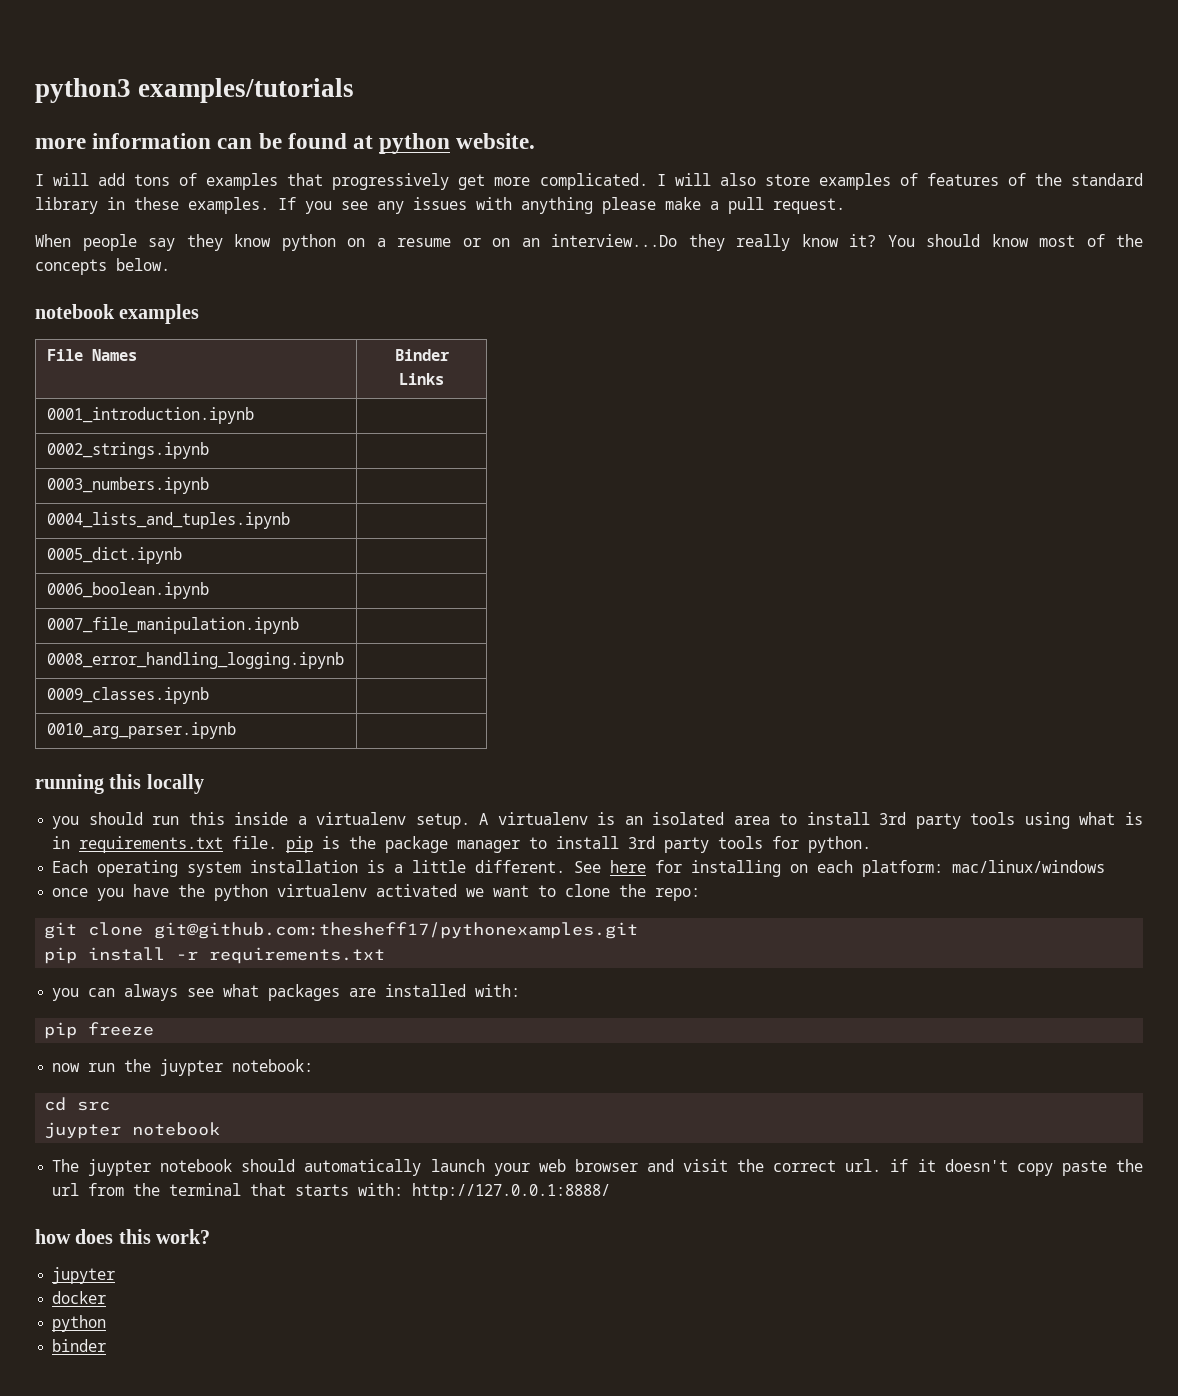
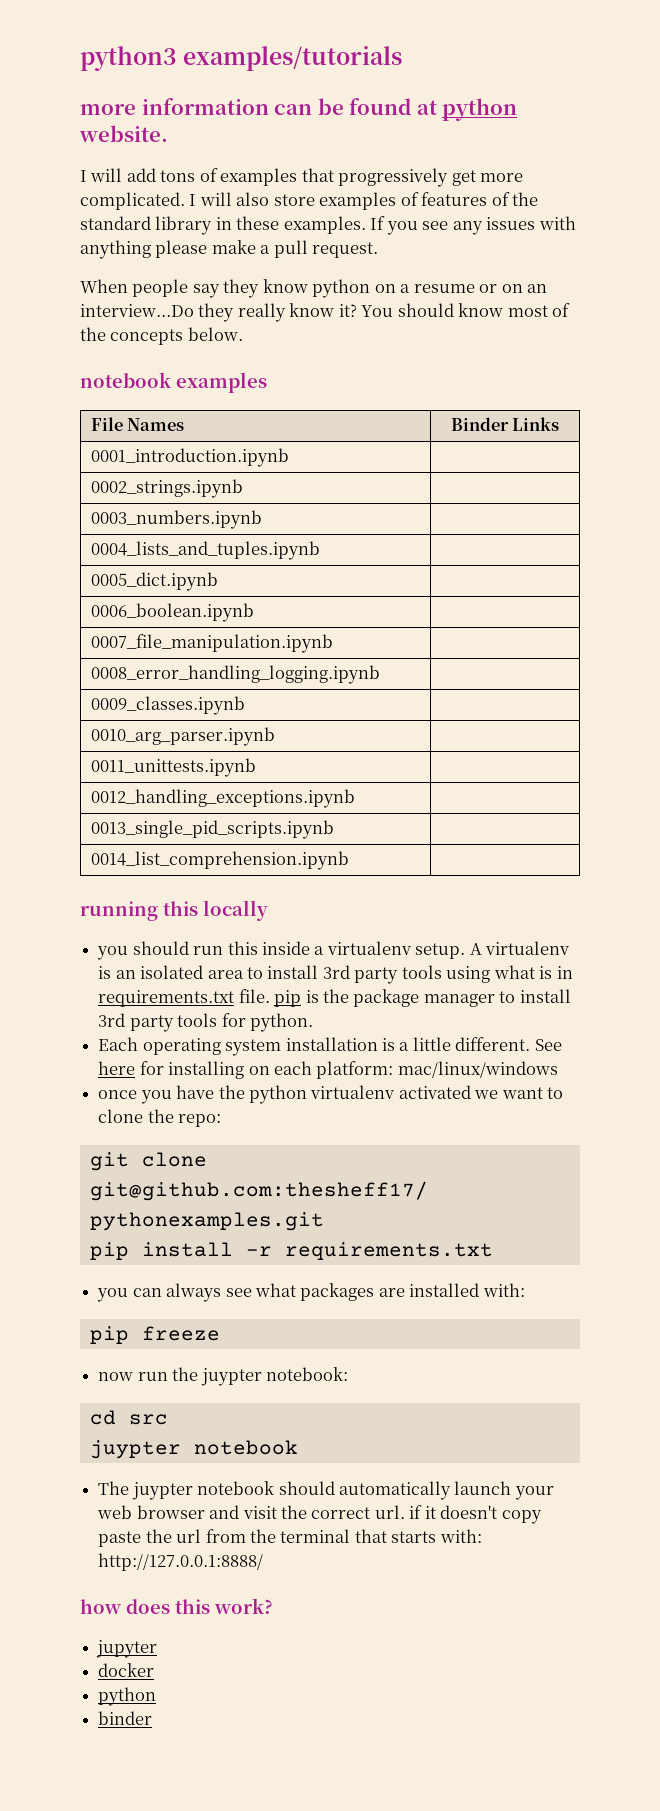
(236, 730) none -> [90,758,256,777] [90,789,355,808] [90,820,334,839] [90,851,349,870] // 0011_unittests.ipynb | // 0012_handling_exceptions.ipynb | // 0013_single_pid_scripts.ipynb | // 0014_list_comprehension.ipynb |

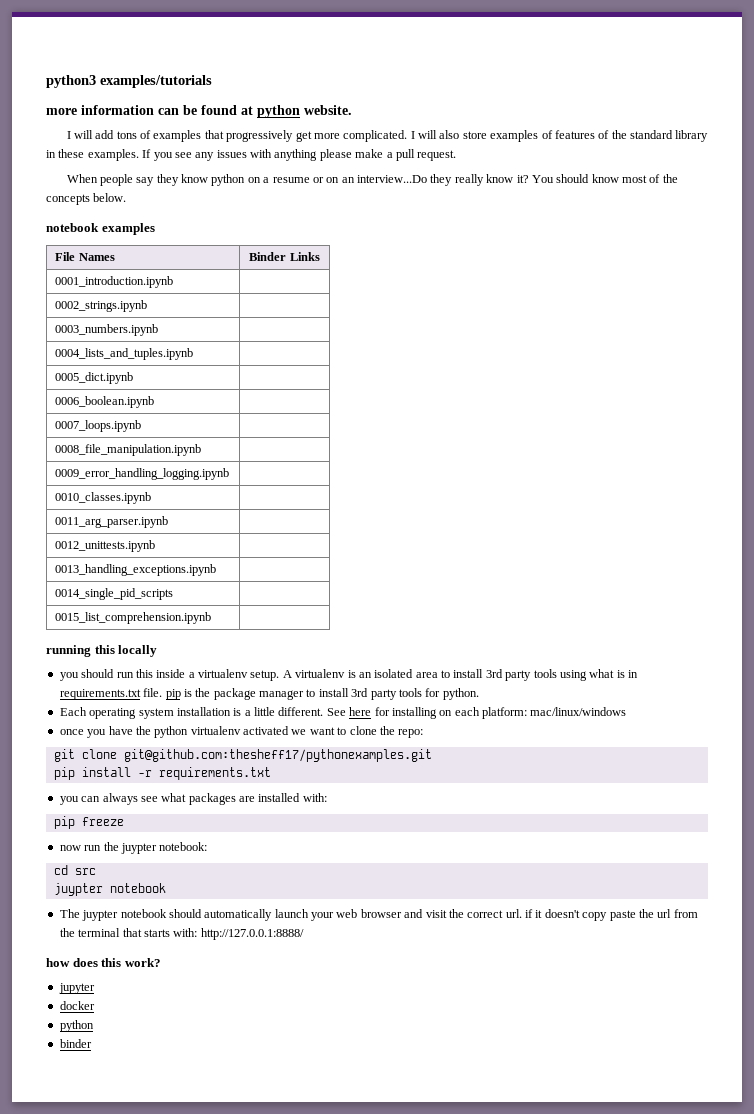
[90,634,333,653] [90,665,380,684] [90,696,245,715] [90,727,275,746] [90,758,256,777] [90,789,355,808] [90,820,334,839] [90,851,349,870] 0007_file_manipulation.ipynb | // 0008_error_handling_logging.ipynb | // 0009_classes.ipynb | // 0010_arg_parser.ipynb | // 0011_unittests.ipynb | // 0012_handling_exceptions.ipynb | // 0013_single_pid_scripts.ipynb | // 0014_list_comprehension.ipynb -> [55,420,142,432] [55,444,202,456] [55,468,230,480] [55,492,152,504] [55,516,169,528] [55,540,156,552] [55,564,217,576] [55,588,174,600] [55,612,212,624] 0007_loops.ipynb | // 0008_file_manipulation.ipynb | // 0009_error_handling_logging.ipynb | // 0010_classes.ipynb | // 0011_arg_parser.ipynb | // 0012_unittests.ipynb | // 0013_handling_exceptions.ipynb | // 0014_single_pid_scripts | // 0015_list_comprehension.ipynb

